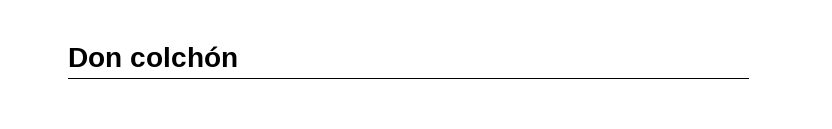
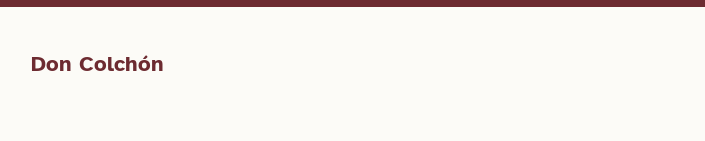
[130,46,238,67] colchón -> [79,55,164,71] Colchón

